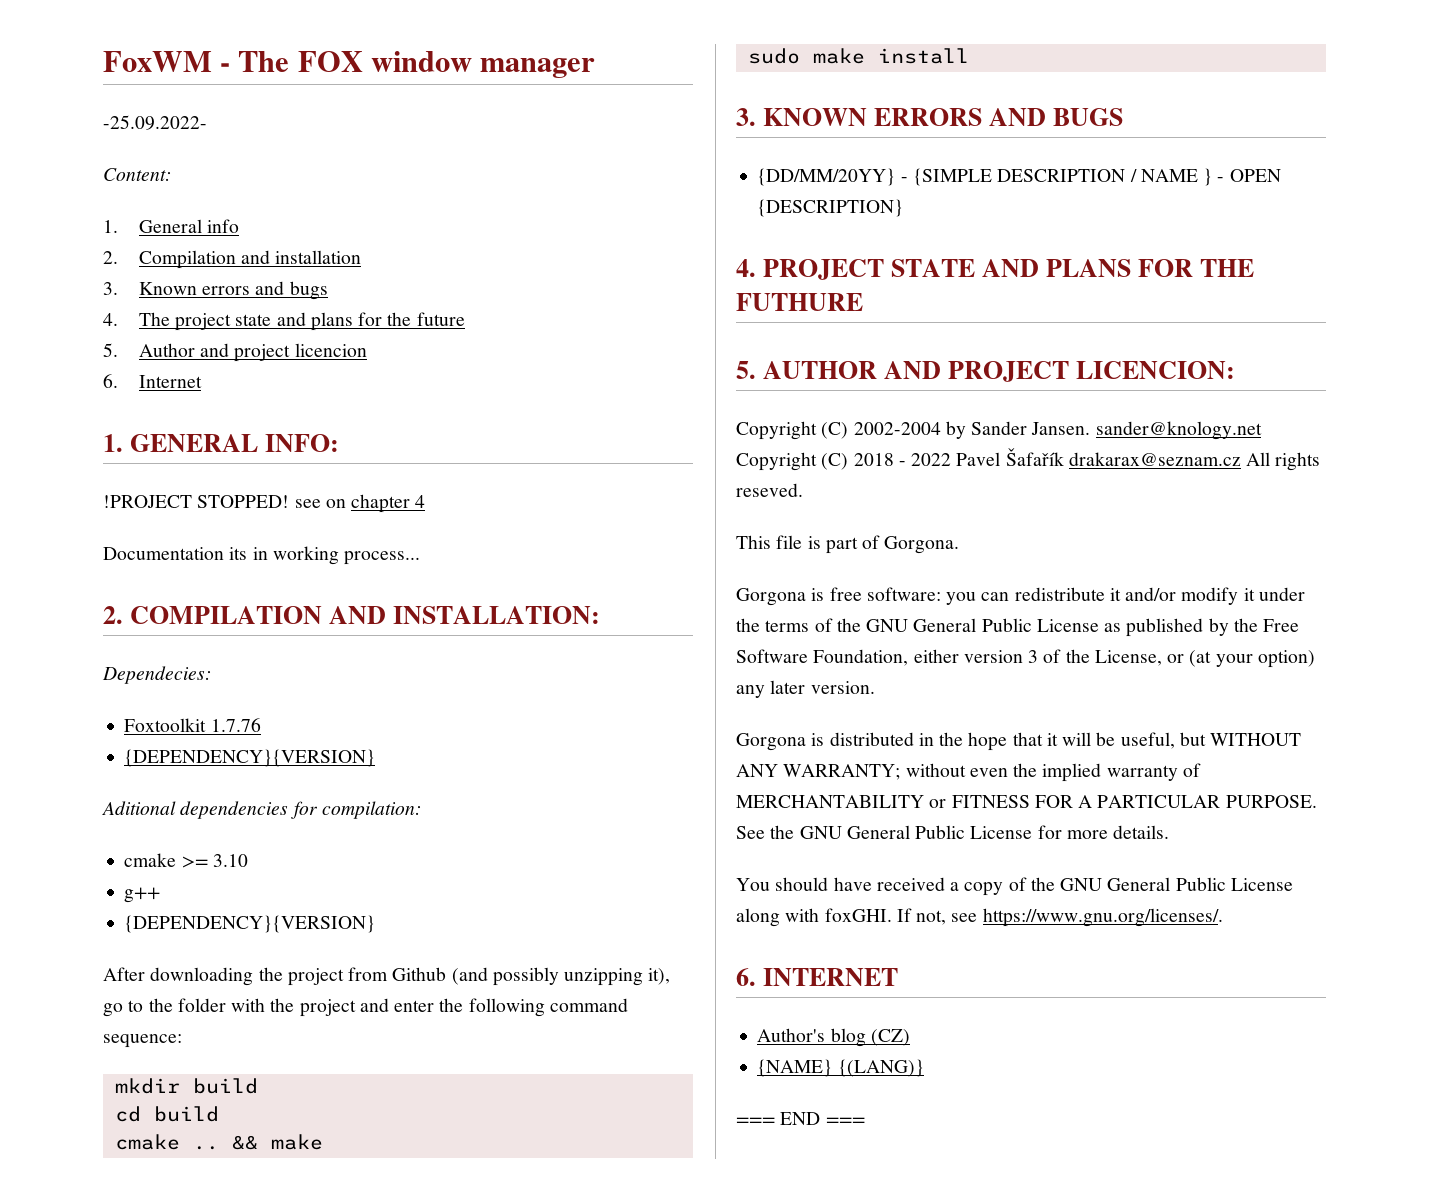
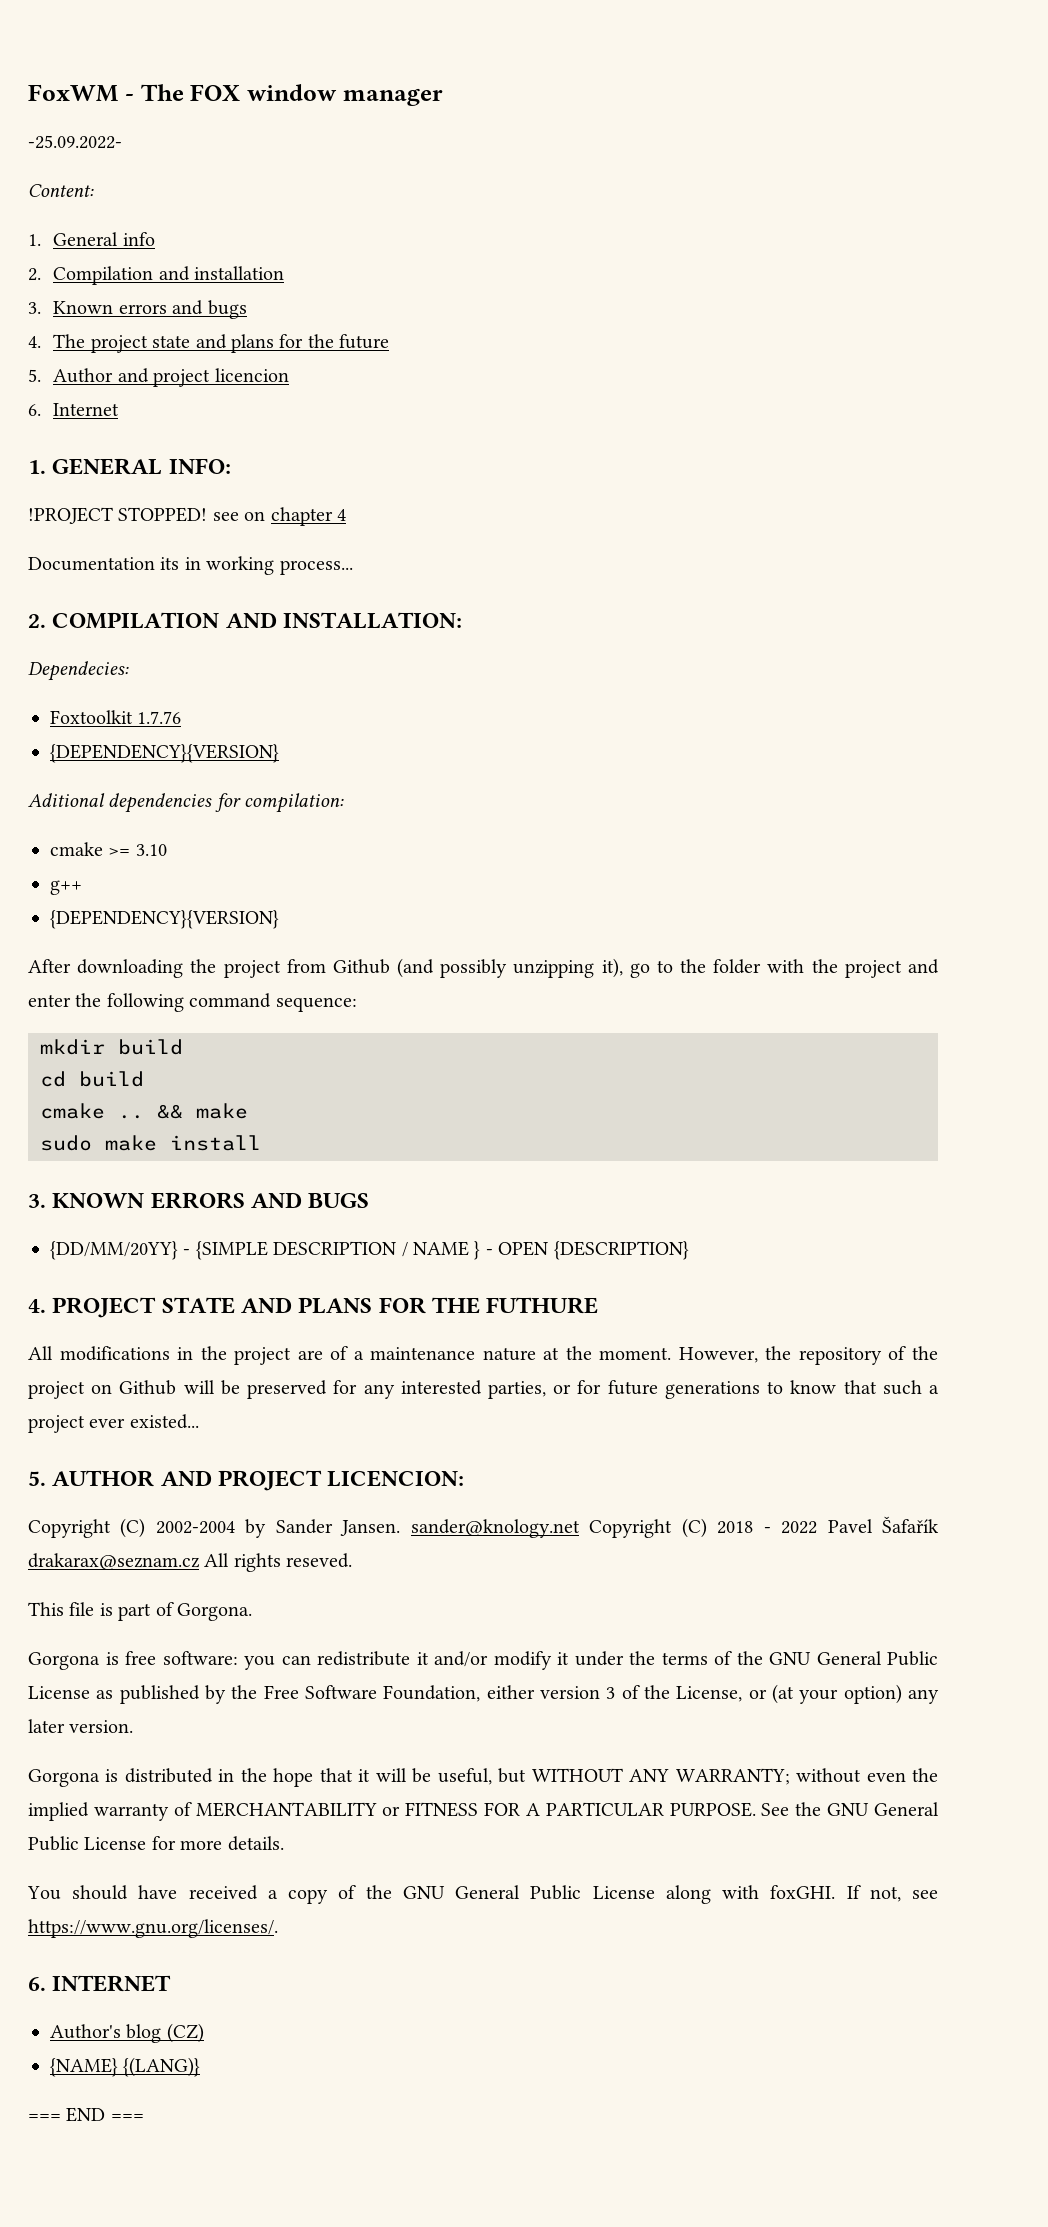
(863, 302) none -> [28,1346,938,1365] [28,1380,939,1399] [28,1414,199,1433] // All modifications in the project are of a maintenance nature at the moment. However, the repository of the project on Github will be preserved for any interested parties, or for future generations to know that such a project ever existed...

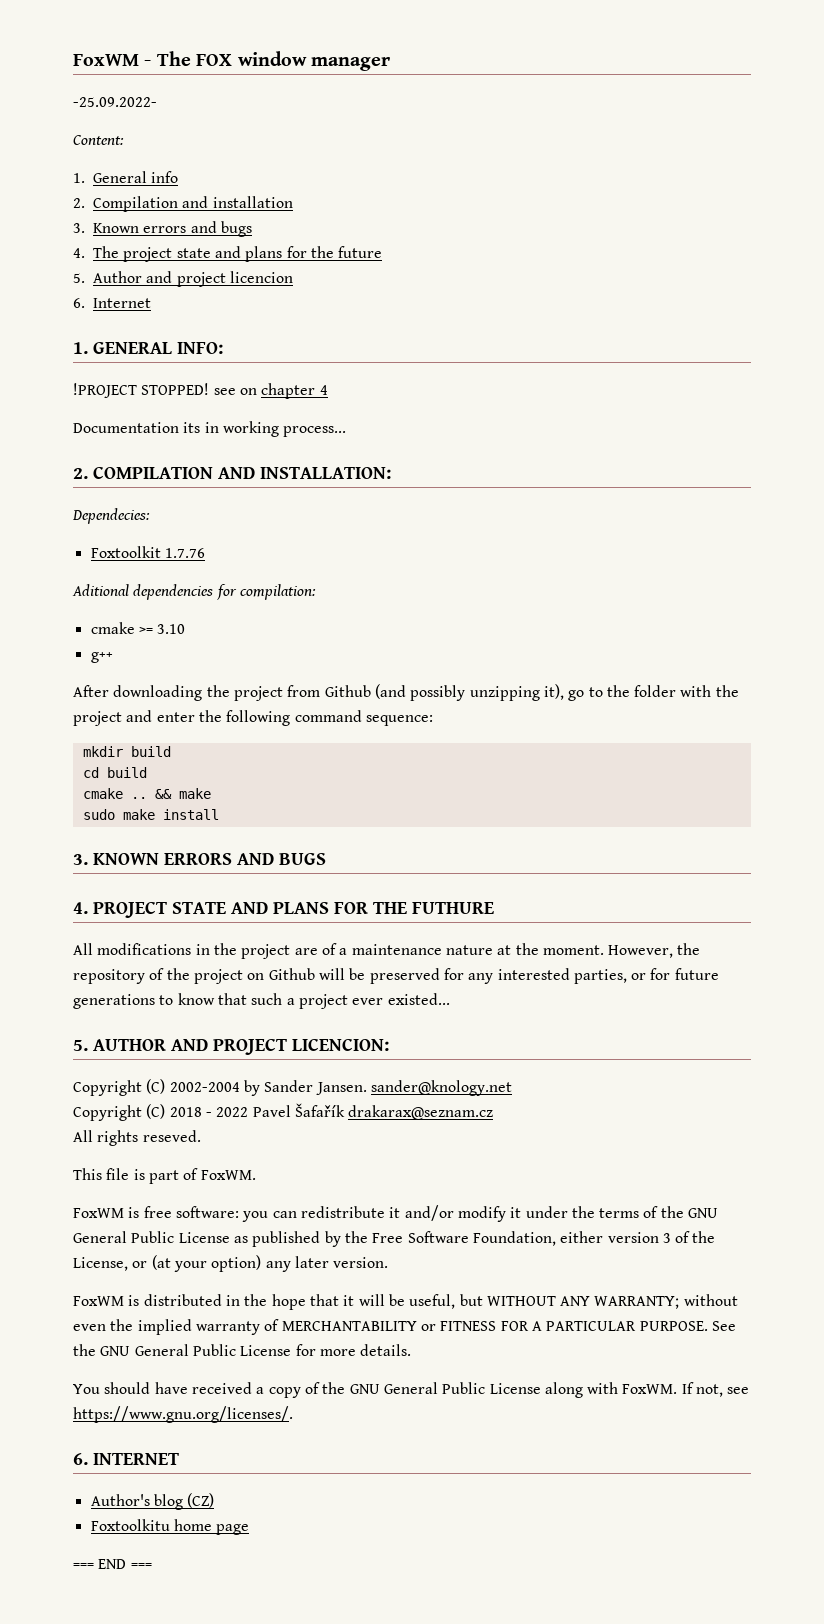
[50,744,279,763] // {DEPENDENCY}{VERSION} -> (205, 553) none
[50,910,279,929] // {DEPENDENCY}{VERSION} -> (113, 657) none
[50,1241,689,1260] // {DD/MM/20YY} - {SIMPLE DESCRIPTION / NAME } - OPEN {DESCRIPTION} -> (326, 859) none
(580, 1528) none -> (512, 1088) //
(200, 1561) none -> (494, 1112) //
[177,1603,253,1621] [28,1652,100,1670] Gorgona. // Gorgona -> [200,1170,256,1180] [73,1208,124,1218] FoxWM. // FoxWM
[28,1769,100,1787] Gorgona -> [73,1296,124,1306] FoxWM
[770,1885,836,1899] foxGHI. -> [622,1384,678,1394] FoxWM.
[50,2057,201,2077] {NAME} {(LANG)} -> [90,1519,250,1535] Foxtoolkitu home page

